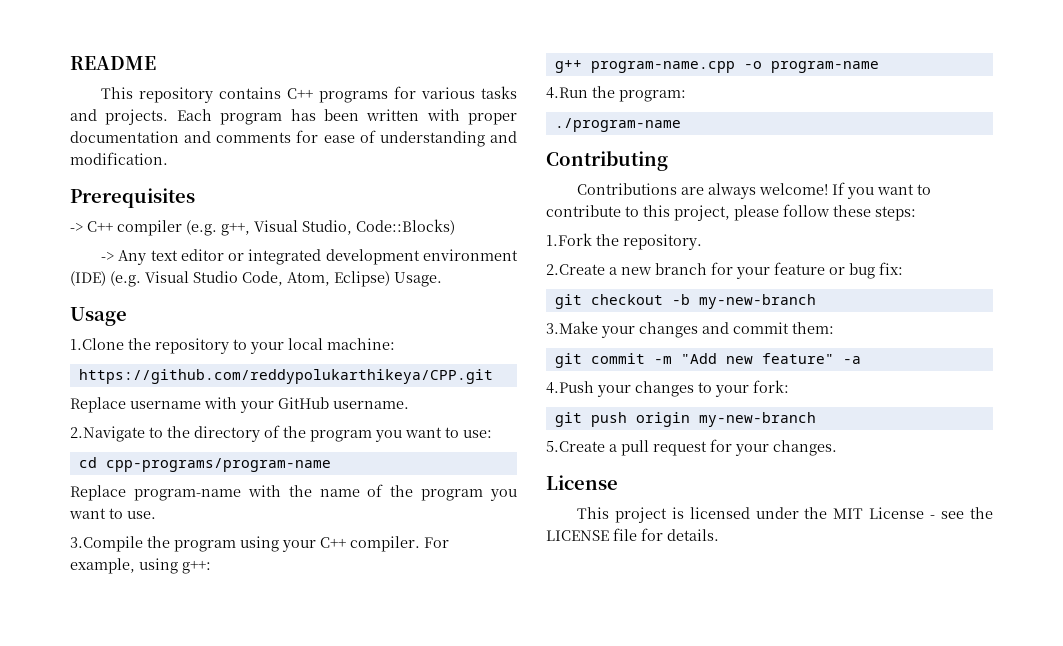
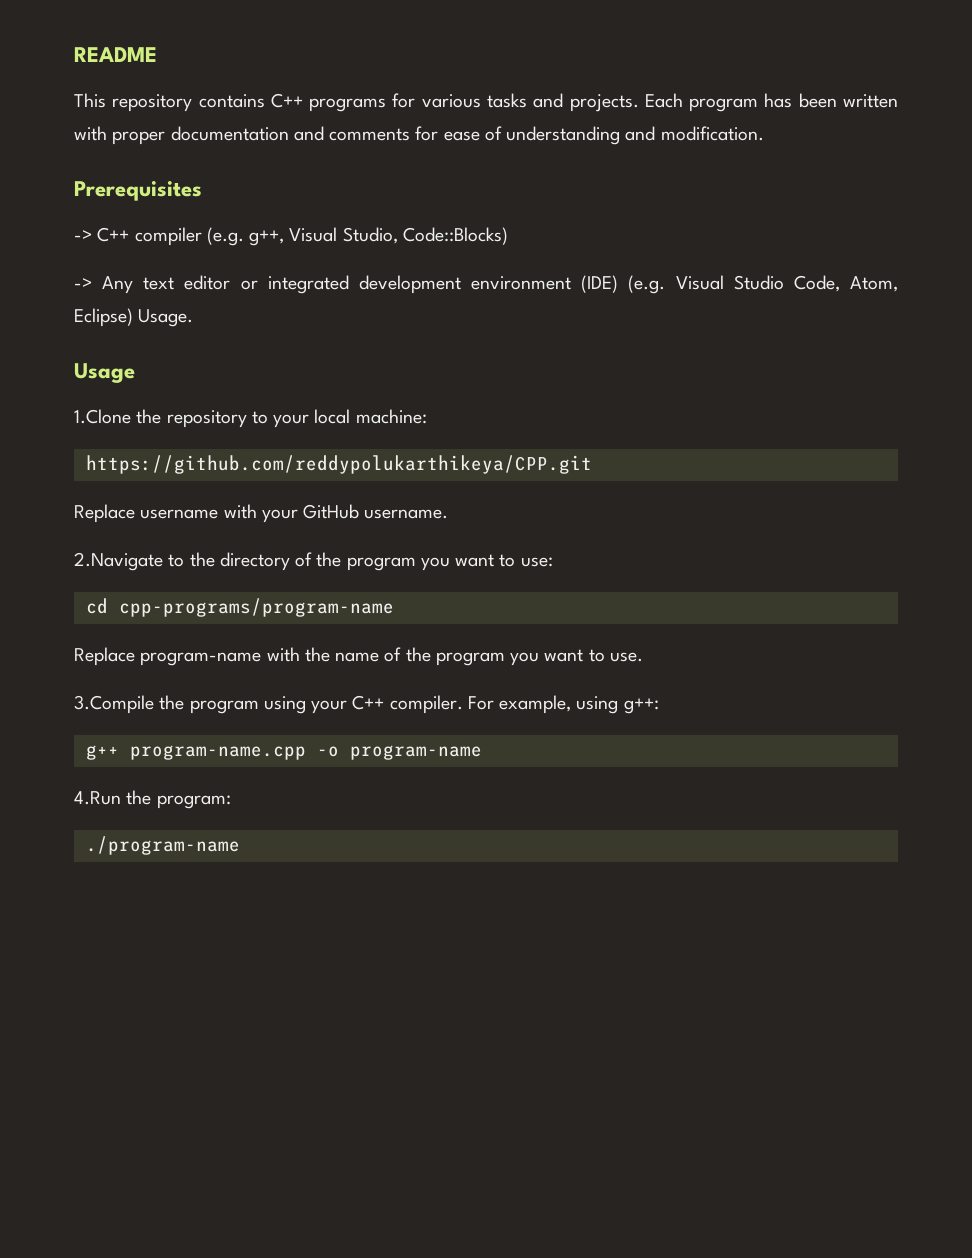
[546,151,668,171] [576,182,931,199] [546,204,916,221] [546,233,702,250] [546,262,903,279] [554,294,816,309] [546,321,834,338] [554,353,861,368] [546,380,789,397] [554,412,816,427] [546,439,837,456] [546,475,618,490] [576,507,993,523] [546,528,719,541] // Contributing // Contributions are always welcome! If you want to contribute to this project, please follow these steps: // 1.Fork the repository. // 2.Create a new branch for your feature or bug fix: // git checkout -b my-new-branch // 3.Make your changes and commit them: // git commit -m "Add new feature" -a // 4.Push your changes to your fork: // git push origin my-new-branch // 5.Create a pull request for your changes. // License // This project is licensed under the MIT License - see the LICENSE file for details. -> (240, 845) none

